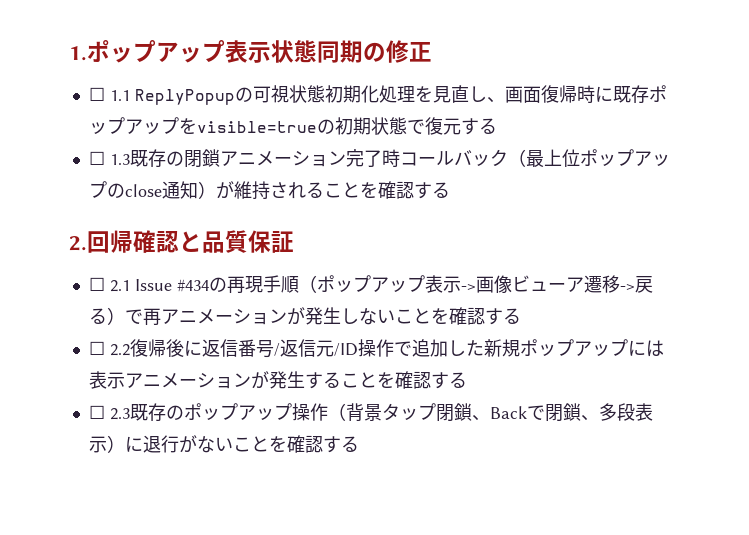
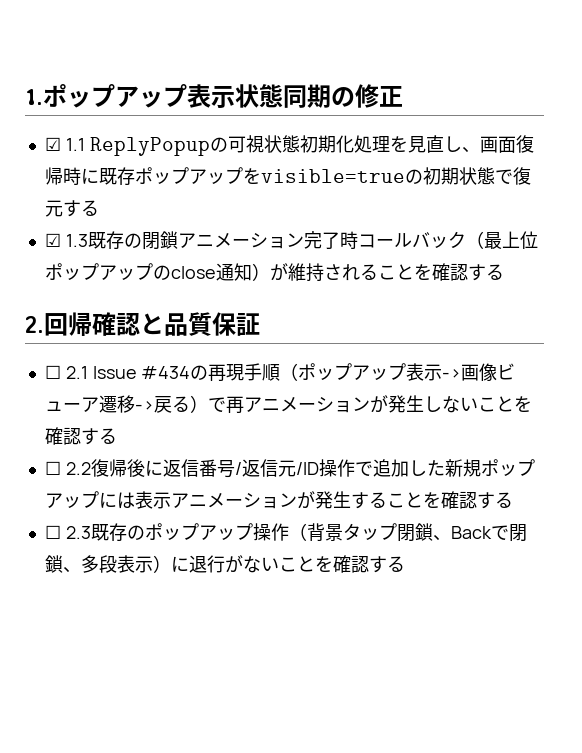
[88,87,105,101] ☐ -> [44,137,61,151] ☑
[88,151,105,165] ☐ -> [44,233,61,247] ☑

